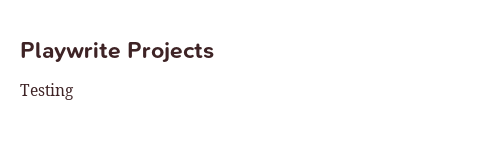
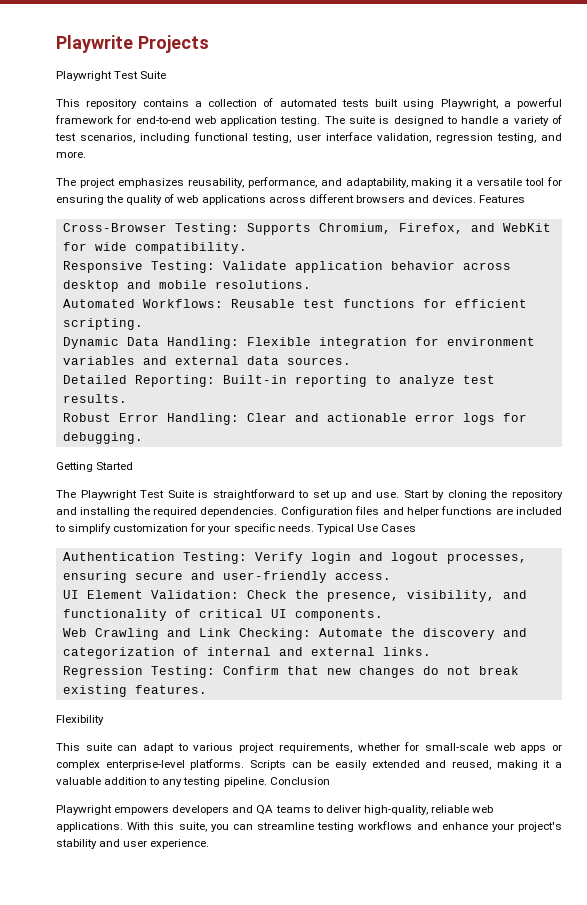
[20,83,74,100] Testing -> [56,71,167,81] [56,98,562,109] [55,115,562,126] [55,132,563,143] [56,151,86,158] [56,177,563,188] [56,194,526,205] [62,223,551,235] [62,242,247,254] [62,261,511,273] [62,280,311,292] [62,299,527,308] [62,318,143,330] [62,337,535,349] [62,356,351,365] [62,375,495,387] [62,394,127,403] [62,413,527,425] [62,432,143,444] [56,462,134,472] [56,489,563,500] [56,506,562,517] [55,523,416,534] [62,552,527,564] [62,571,391,583] [62,590,527,602] [62,609,383,621] [62,628,527,640] [62,647,431,659] [62,666,519,678] [62,685,207,697] [56,715,104,725] [56,742,562,753] [56,759,563,770] [56,777,330,787] [56,805,494,815] [56,821,562,832] [56,839,210,849] Playwright Test Suite // This repository contains a collection of automated tests built using Playwright, a powerful framework for end-to-end web application testing. The suite is designed to handle a variety of test scenarios, including functional testing, user interface validation, regression testing, and more. // The project emphasizes reusability, performance, and adaptability, making it a versatile tool for ensuring the quality of web applications across different browsers and devices. Features // Cross-Browser Testing: Supports Chromium, Firefox, and WebKit for wide compatibility. // Responsive Testing: Validate application behavior across desktop and mobile resolutions. // Automated Workflows: Reusable test functions for efficient scripting. // Dynamic Data Handling: Flexible integration for environment variables and external data sources. // Detailed Reporting: Built-in reporting to analyze test results. // Robust Error Handling: Clear and actionable error logs for debugging. // Getting Started // The Playwright Test Suite is straightforward to set up and use. Start by cloning the repository and installing the required dependencies. Configuration files and helper functions are included to simplify customization for your specific needs. Typical Use Cases // Authentication Testing: Verify login and logout processes, ensuring secure and user-friendly access. // UI Element Validation: Check the presence, visibility, and functionality of critical UI components. // Web Crawling and Link Checking: Automate the discovery and categorization of internal and external links. // Regression Testing: Confirm that new changes do not break existing features. // Flexibility // This suite can adapt to various project requirements, whether for small-scale web apps or complex enterprise-level platforms. Scripts can be easily extended and reused, making it a valuable addition to any testing pipeline. Conclusion // Playwright empowers developers and QA teams to deliver high-quality, reliable web applications. With this suite, you can streamline testing workflows and enhance your project's stability and user experience.

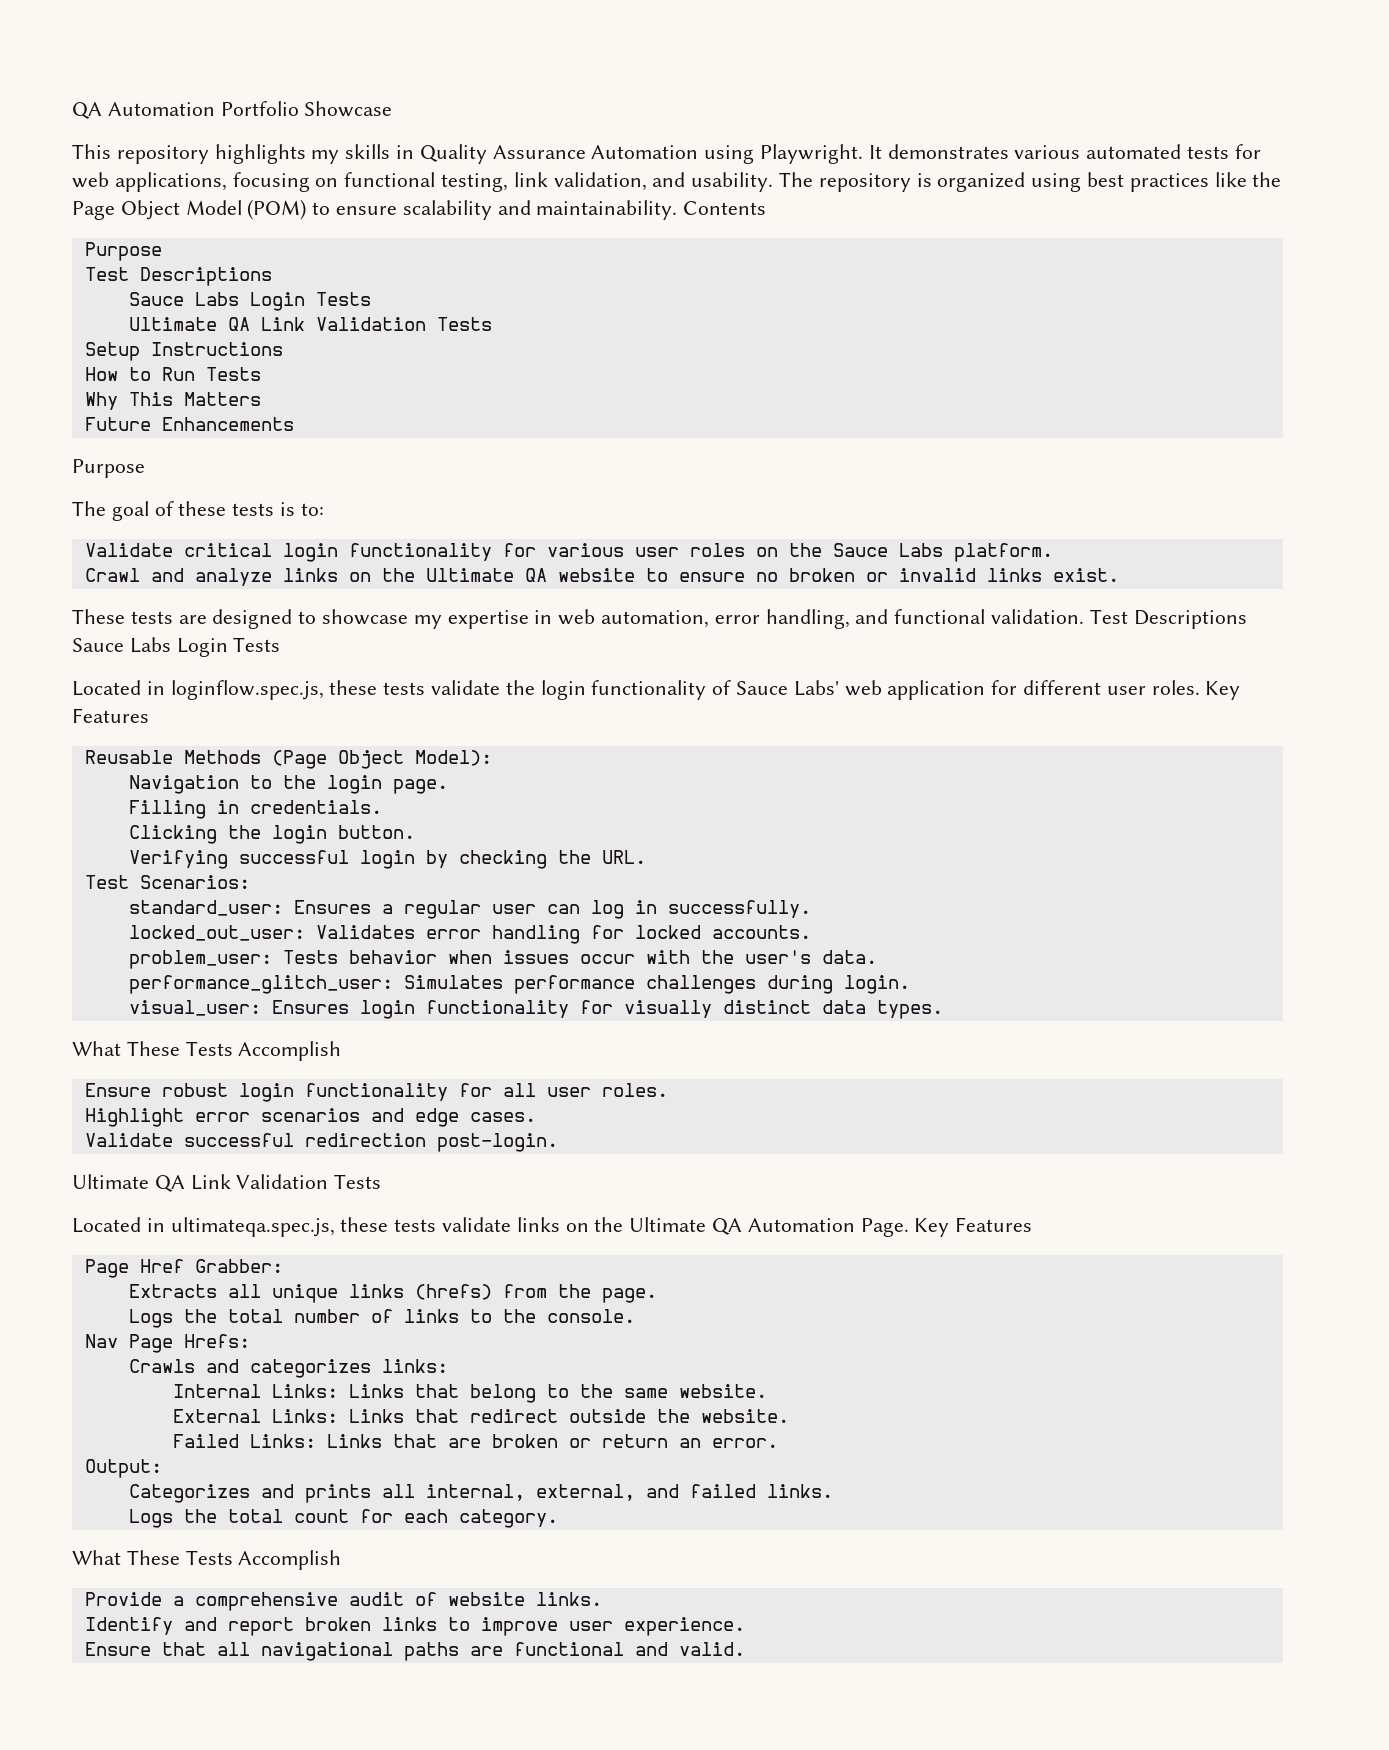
[56,35,209,53] [56,71,167,81] [56,98,562,109] [55,115,562,126] [55,132,563,143] [56,151,86,158] [56,177,563,188] [56,194,526,205] [62,223,551,235] [62,242,247,254] [62,261,511,273] [62,280,311,292] [62,299,527,308] [62,318,143,330] [62,337,535,349] [62,356,351,365] [62,375,495,387] [62,394,127,403] [62,413,527,425] [62,432,143,444] [56,462,134,472] [56,489,563,500] [56,506,562,517] [55,523,416,534] [62,552,527,564] [62,571,391,583] [62,590,527,602] [62,609,383,621] [62,628,527,640] [62,647,431,659] [62,666,519,678] [62,685,207,697] [56,715,104,725] [56,742,562,753] [56,759,563,770] [56,777,330,787] [56,805,494,815] [56,821,562,832] [56,839,210,849] Playwrite Projects // Playwright Test Suite // This repository contains a collection of automated tests built using Playwright, a powerful framework for end-to-end web application testing. The suite is designed to handle a variety of test scenarios, including functional testing, user interface validation, regression testing, and more. // The project emphasizes reusability, performance, and adaptability, making it a versatile tool for ensuring the quality of web applications across different browsers and devices. Features // Cross-Browser Testing: Supports Chromium, Firefox, and WebKit for wide compatibility. // Responsive Testing: Validate application behavior across desktop and mobile resolutions. // Automated Workflows: Reusable test functions for efficient scripting. // Dynamic Data Handling: Flexible integration for environment variables and external data sources. // Detailed Reporting: Built-in reporting to analyze test results. // Robust Error Handling: Clear and actionable error logs for debugging. // Getting Started // The Playwright Test Suite is straightforward to set up and use. Start by cloning the repository and installing the required dependencies. Configuration files and helper functions are included to simplify customization for your specific needs. Typical Use Cases // Authentication Testing: Verify login and logout processes, ensuring secure and user-friendly access. // UI Element Validation: Check the presence, visibility, and functionality of critical UI components. // Web Crawling and Link Checking: Automate the discovery and categorization of internal and external links. // Regression Testing: Confirm that new changes do not break existing features. // Flexibility // This suite can adapt to various project requirements, whether for small-scale web apps or complex enterprise-level platforms. Scripts can be easily extended and reused, making it a valuable addition to any testing pipeline. Conclusion // Playwright empowers developers and QA teams to deliver high-quality, reliable web applications. With this suite, you can streamline testing workflows and enhance your project's stability and user experience. -> [72,101,393,119] [72,144,1261,164] [72,172,1282,192] [72,199,767,220] [84,242,162,261] [84,267,272,286] [128,292,371,311] [128,317,492,331] [84,342,283,361] [84,367,261,381] [84,392,261,410] [84,417,294,431] [72,459,145,478] [72,501,324,521] [84,543,1053,562] [84,568,1119,586] [72,609,1247,629] [72,637,281,657] [72,680,1241,700] [72,708,149,723] [84,750,492,769] [128,775,448,794] [128,800,382,819] [128,825,415,844] [128,850,646,869] [84,875,250,889] [128,900,811,919] [128,925,811,944] [128,950,877,969] [128,975,910,994] [128,1000,943,1019] [72,1041,342,1061] [84,1083,668,1102] [84,1108,536,1127] [84,1133,558,1152] [72,1174,382,1192] [72,1217,1033,1237] [84,1259,283,1278] [128,1284,657,1303] [128,1309,635,1328] [84,1334,250,1353] [128,1359,448,1378] [172,1384,767,1403] [172,1409,789,1423] [172,1434,778,1448] [84,1459,162,1478] [128,1484,833,1503] [128,1509,558,1528] [72,1550,342,1570] [84,1592,602,1611] [84,1617,745,1636] [84,1642,745,1661] QA Automation Portfolio Showcase // This repository highlights my skills in Quality Assurance Automation using Playwright. It demonstrates various automated tests for web applications, focusing on functional testing, link validation, and usability. The repository is organized using best practices like the Page Object Model (POM) to ensure scalability and maintainability. Contents // Purpose // Test Descriptions // Sauce Labs Login Tests // Ultimate QA Link Validation Tests // Setup Instructions // How to Run Tests // Why This Matters // Future Enhancements // Purpose // The goal of these tests is to: // Validate critical login functionality for various user roles on the Sauce Labs platform. // Crawl and analyze links on the Ultimate QA website to ensure no broken or invalid links exist. // These tests are designed to showcase my expertise in web automation, error handling, and functional validation. Test Descriptions Sauce Labs Login Tests // Located in loginflow.spec.js, these tests validate the login functionality of Sauce Labs' web application for different user roles. Key Features // Reusable Methods (Page Object Model): // Navigation to the login page. // Filling in credentials. // Clicking the login button. // Verifying successful login by checking the URL. // Test Scenarios: // standard_user: Ensures a regular user can log in successfully. // locked_out_user: Validates error handling for locked accounts. // problem_user: Tests behavior when issues occur with the user's data. // performance_glitch_user: Simulates performance challenges during login. // visual_user: Ensures login functionality for visually distinct data types. // What These Tests Accomplish // Ensure robust login functionality for all user roles. // Highlight error scenarios and edge cases. // Validate successful redirection post-login. // Ultimate QA Link Validation Tests // Located in ultimateqa.spec.js, these tests validate links on the Ultimate QA Automation Page. Key Features // Page Href Grabber: // Extracts all unique links (hrefs) from the page. // Logs the total number of links to the console. // Nav Page Hrefs: // Crawls and categorizes links: // Internal Links: Links that belong to the same website. // External Links: Links that redirect outside the website. // Failed Links: Links that are broken or return an error. // Output: // Categorizes and prints all internal, external, and failed links. // Logs the total count for each category. // What These Tests Accomplish // Provide a comprehensive audit of website links. // Identify and report broken links to improve user experience. // Ensure that all navigational paths are functional and valid.

